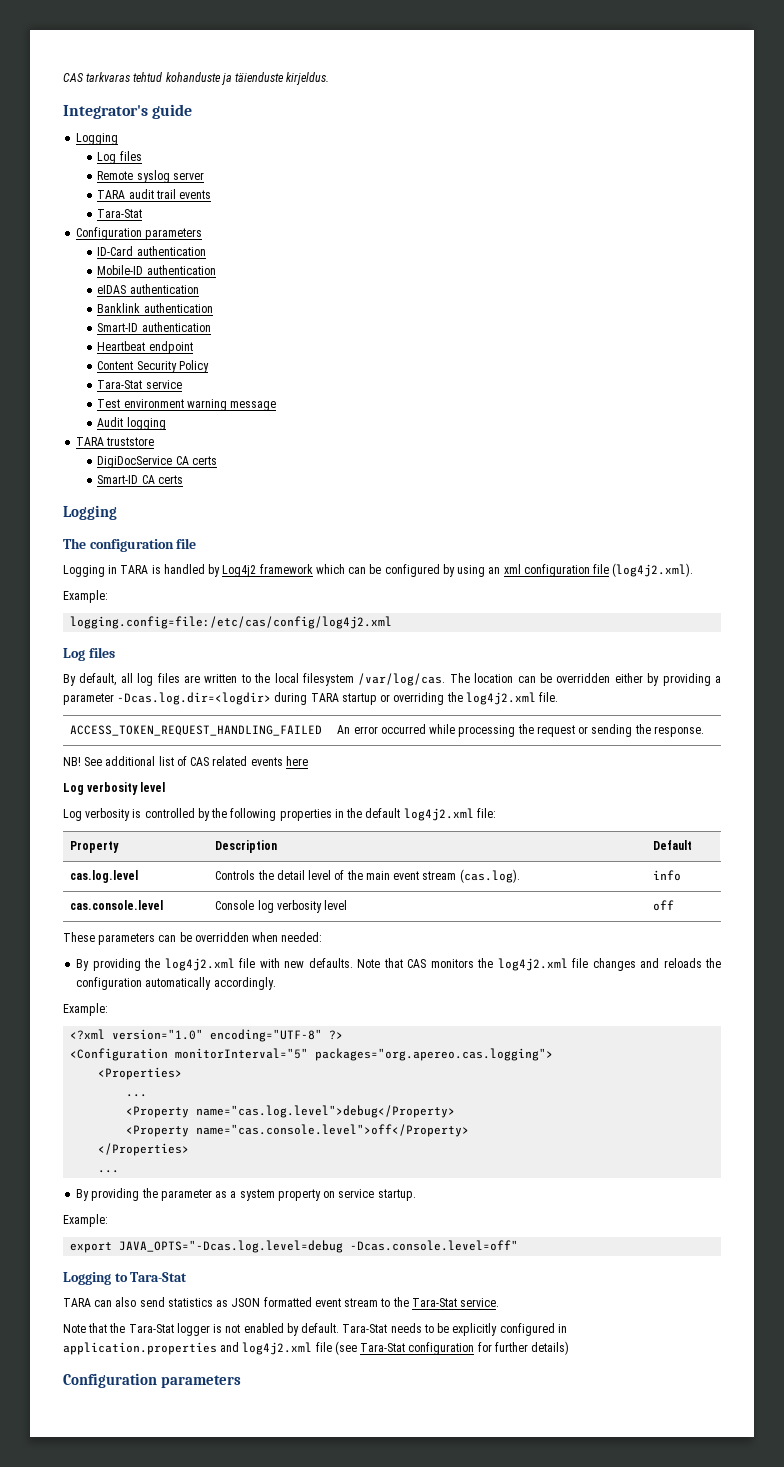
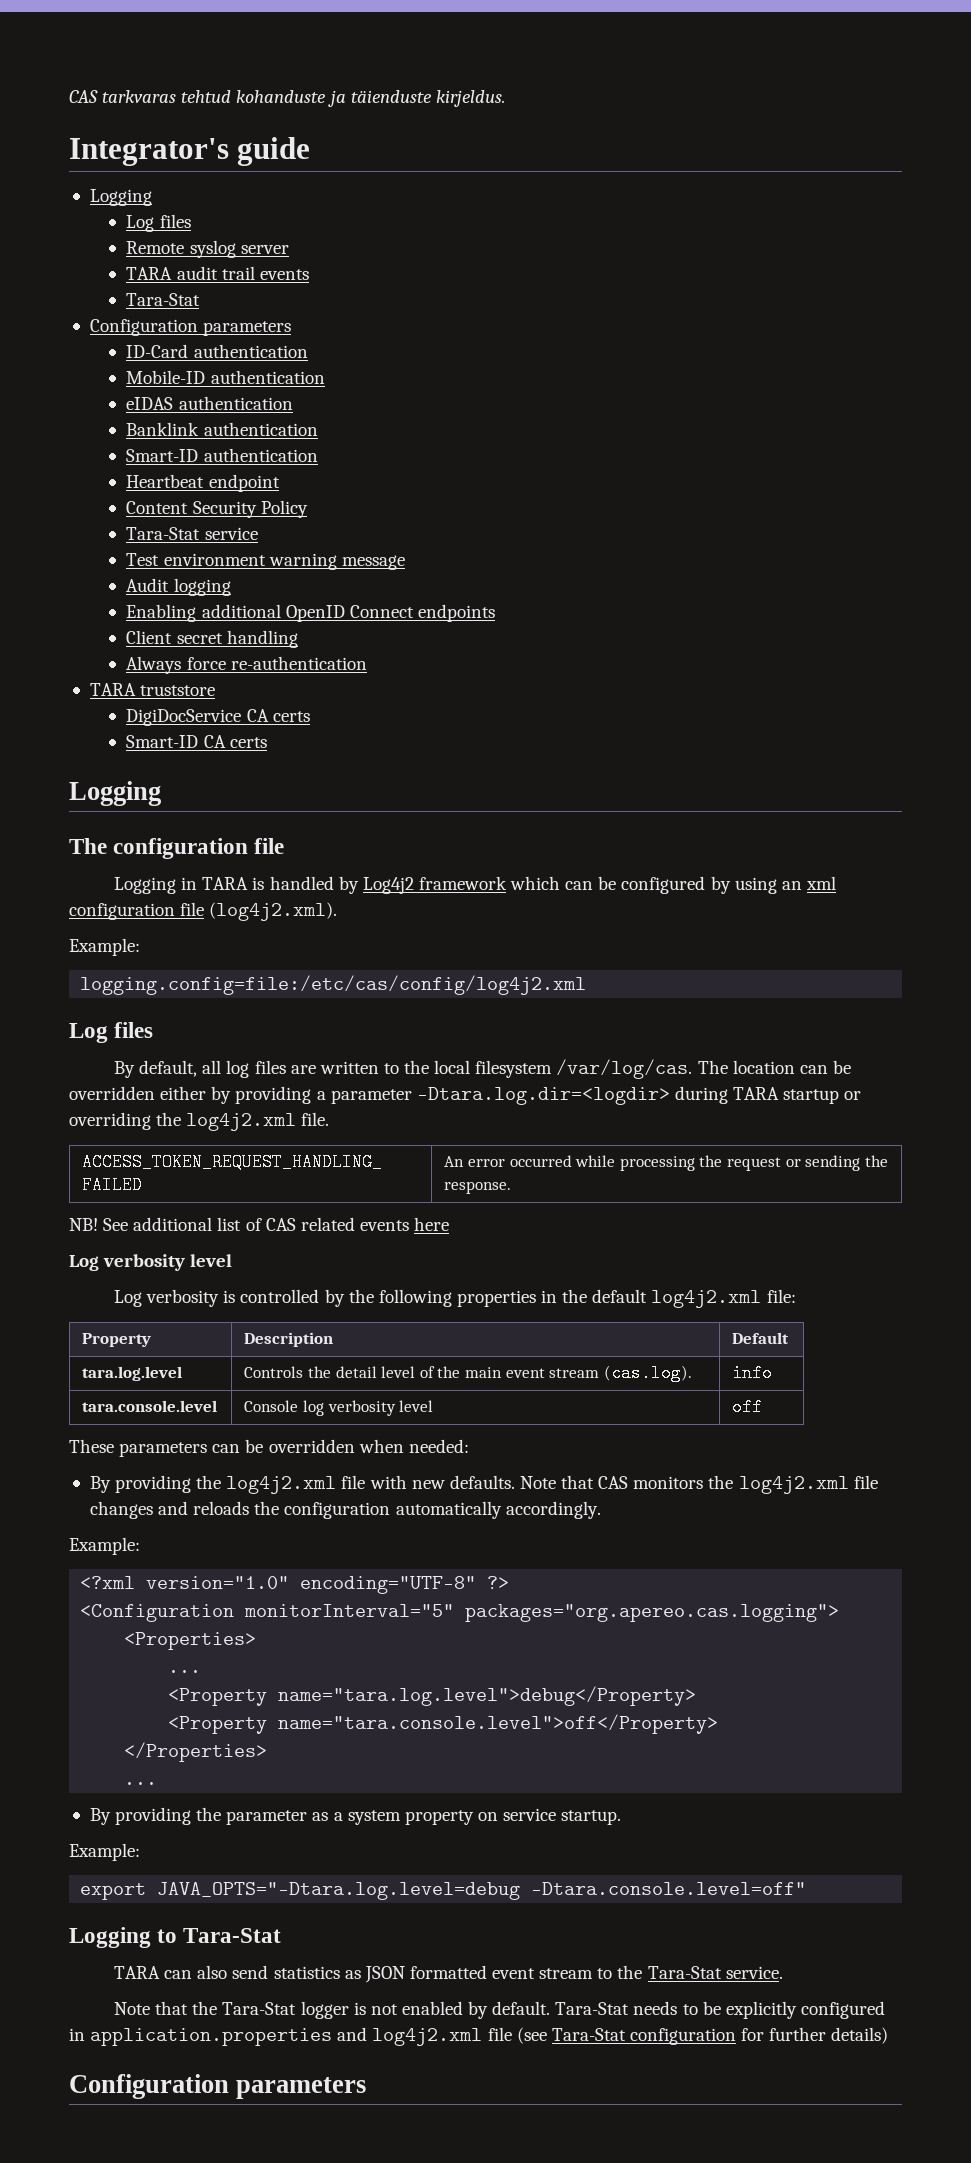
(166, 423) none -> [126,604,495,622] [126,630,298,648] [126,656,367,674] // Enabling additional OpenID Connect endpoints // Client secret handling // Always force re-authentication
[117,692,272,705] -Dcas.log.dir=<logdir> -> [416,1087,670,1105] -Dtara.log.dir=<logdir>
[70,870,139,883] cas.log.level -> [82,1366,183,1381] tara.log.level
[70,900,164,910] cas.console.level -> [82,1400,218,1412] tara.console.level
[196,1105,456,1118] [126,1124,470,1137] name="cas.log.level">debug</Property> // <Property name="cas.console.level">off</Property> -> [278,1686,697,1706] [168,1714,719,1734] name="tara.log.level">debug</Property> // <Property name="tara.console.level">off</Property>
[119,1240,519,1253] JAVA_OPTS="-Dcas.log.level=debug -Dcas.console.level=off" -> [157,1882,807,1900] JAVA_OPTS="-Dtara.log.level=debug -Dtara.console.level=off"

